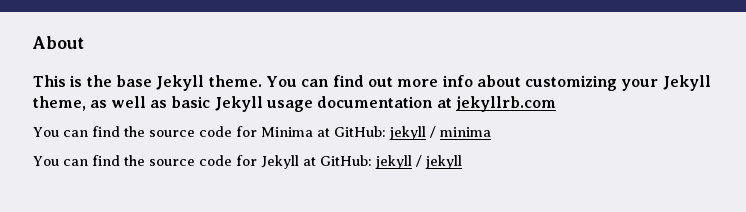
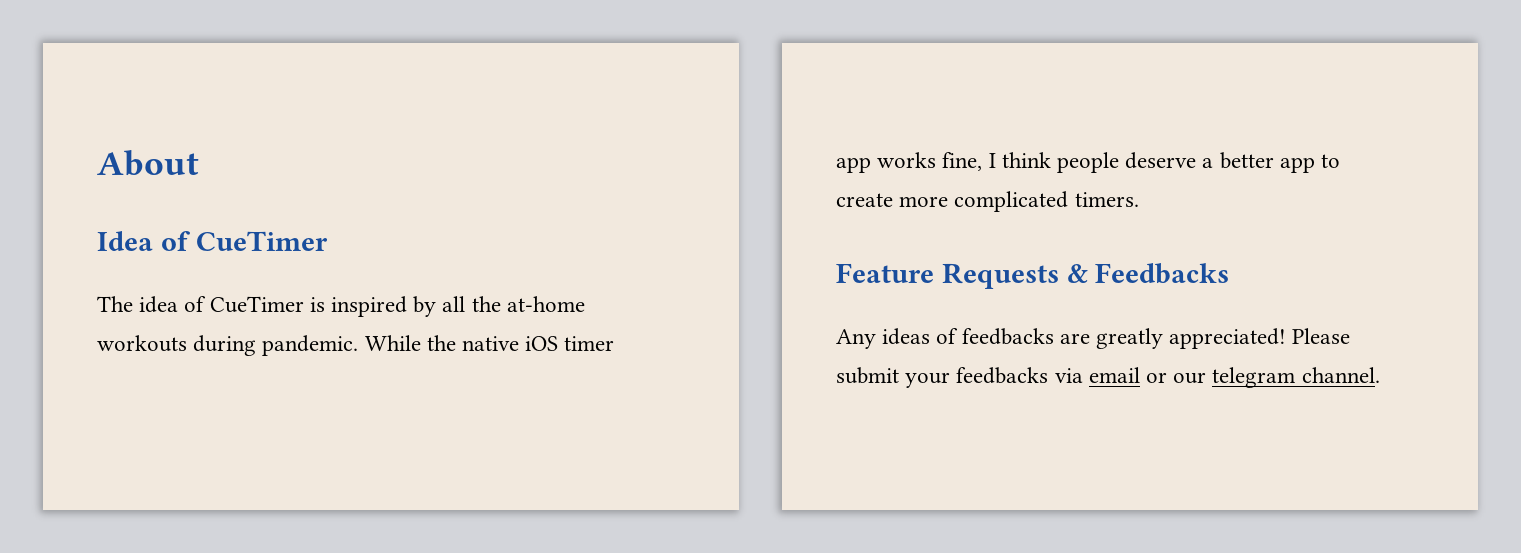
[33,75,711,91] [33,96,556,112] [33,126,491,140] [33,155,462,169] This is the base Jekyll theme. You can find out more info about customizing your Jekyll theme, as well as basic Jekyll usage documentation at jekyllrb.com // You can find the source code for Minima at GitHub: jekyll / minima // You can find the source code for Jekyll at GitHub: jekyll / jekyll -> [97,231,328,251] [97,296,585,317] [97,335,615,356] [836,152,1341,173] [836,191,1139,212] [836,263,1230,289] [836,328,1351,349] [836,367,1380,388] Idea of CueTimer // The idea of CueTimer is inspired by all the at-home workouts during pandemic. While the native iOS timer app works fine, I think people deserve a better app to create more complicated timers. // Feature Requests & Feedbacks // Any ideas of feedbacks are greatly appreciated! Please submit your feedbacks via email or our telegram channel.

